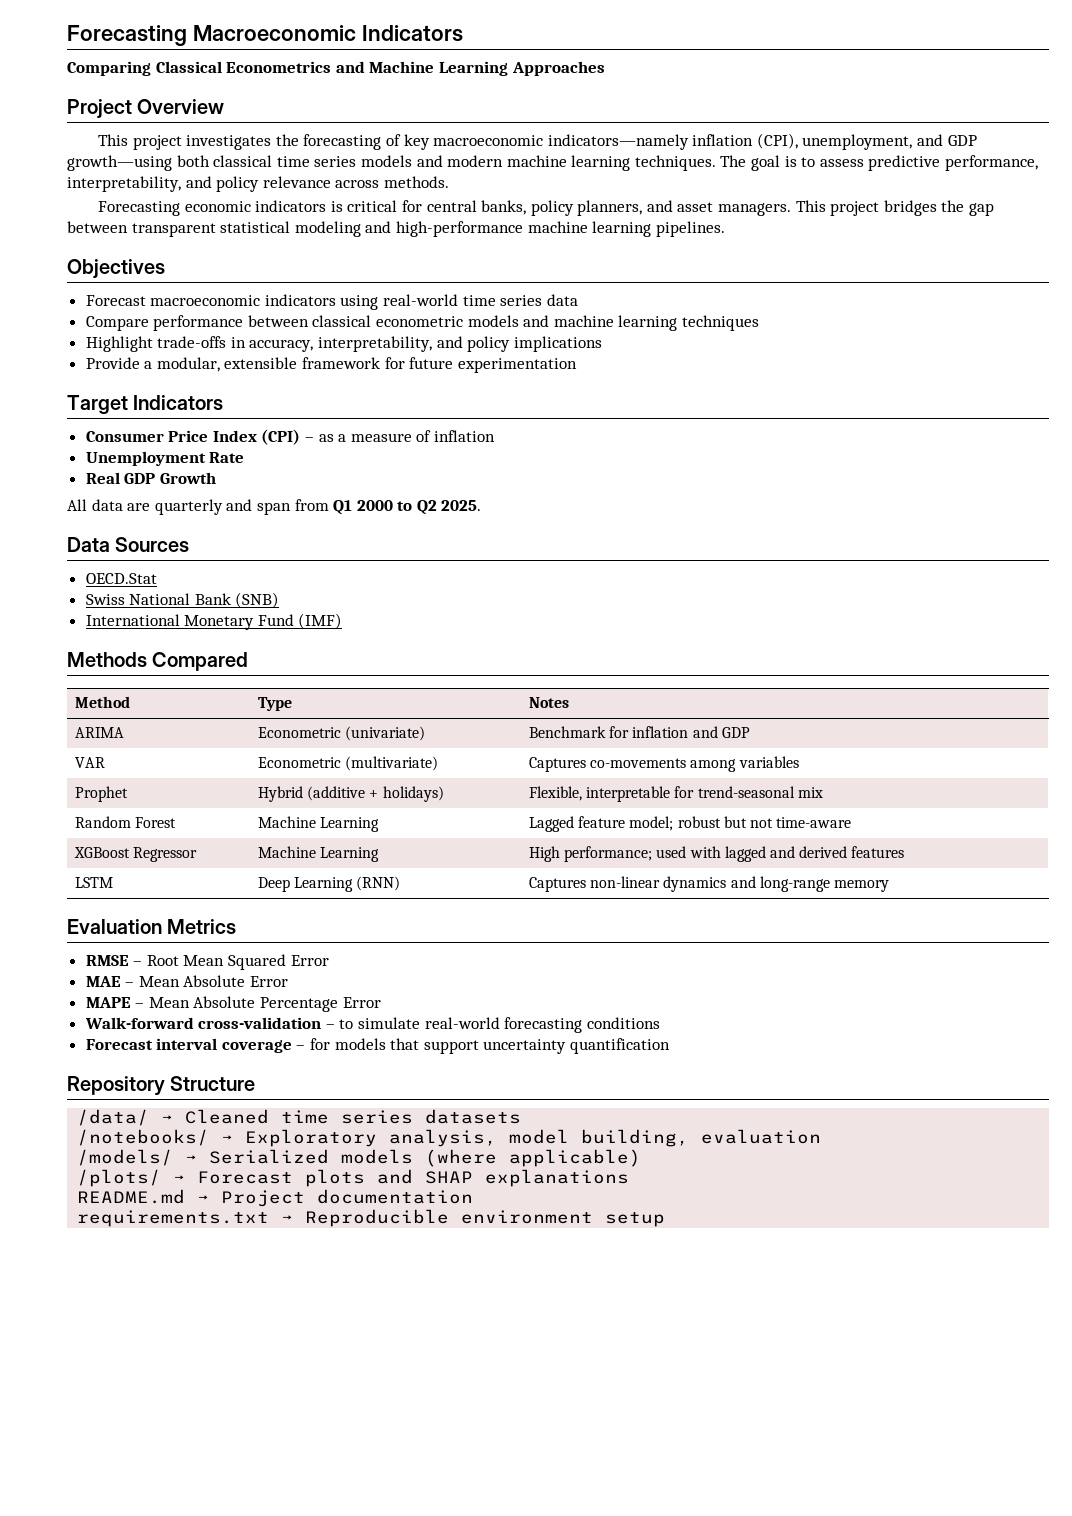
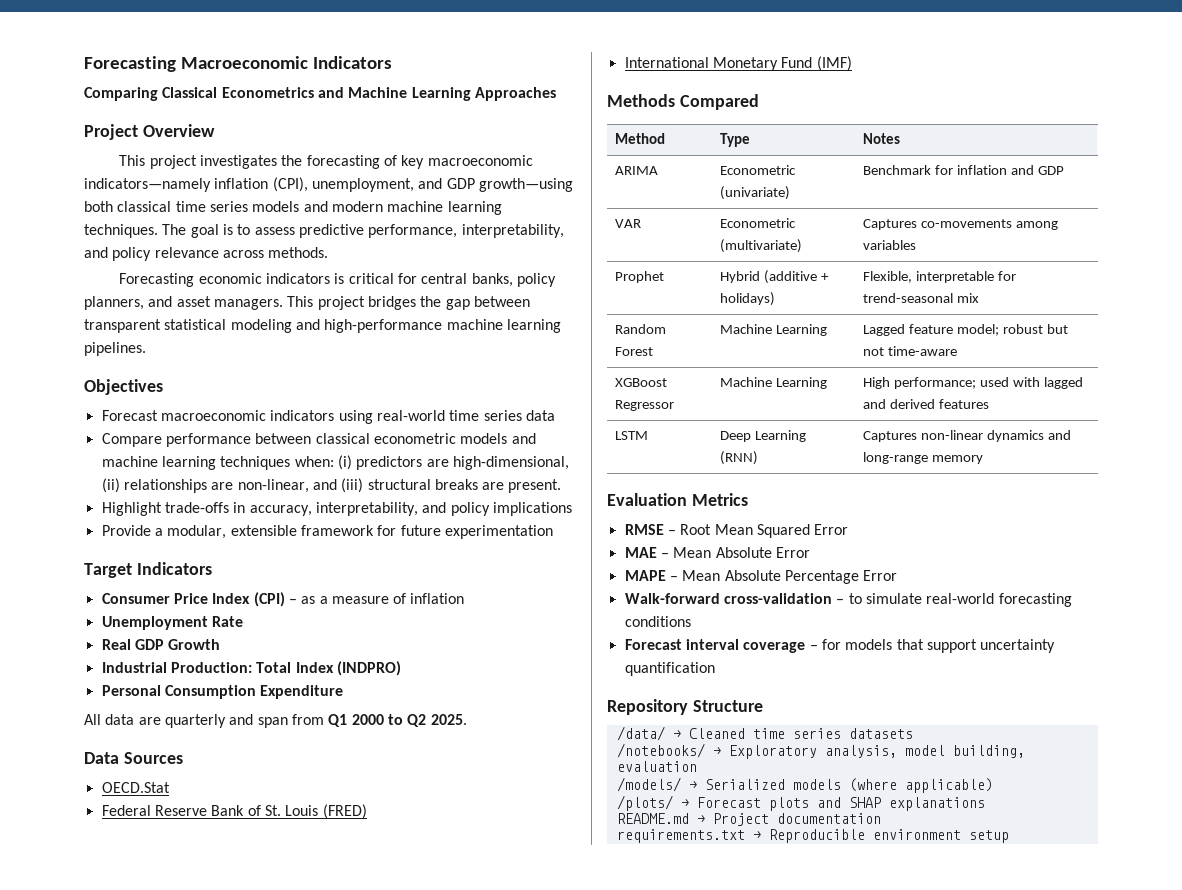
(760, 323) none -> [294,455,569,470] [101,478,562,493] when: (i) predictors are high-dimensional, (ii) relationships are non-linear, and (iii) structural breaks are present.
(216, 478) none -> [101,661,401,676] [101,685,344,699] // Industrial Production: Total Index (INDPRO) // Personal Consumption Expenditure
[85,592,280,608] Swiss National Bank (SNB) -> [101,804,367,819] Federal Reserve Bank of St. Louis (FRED)

